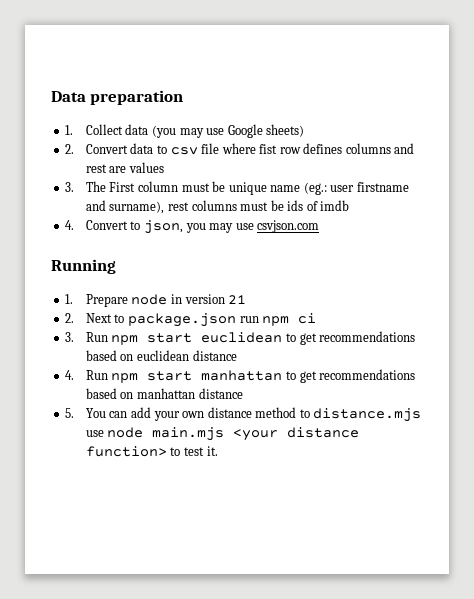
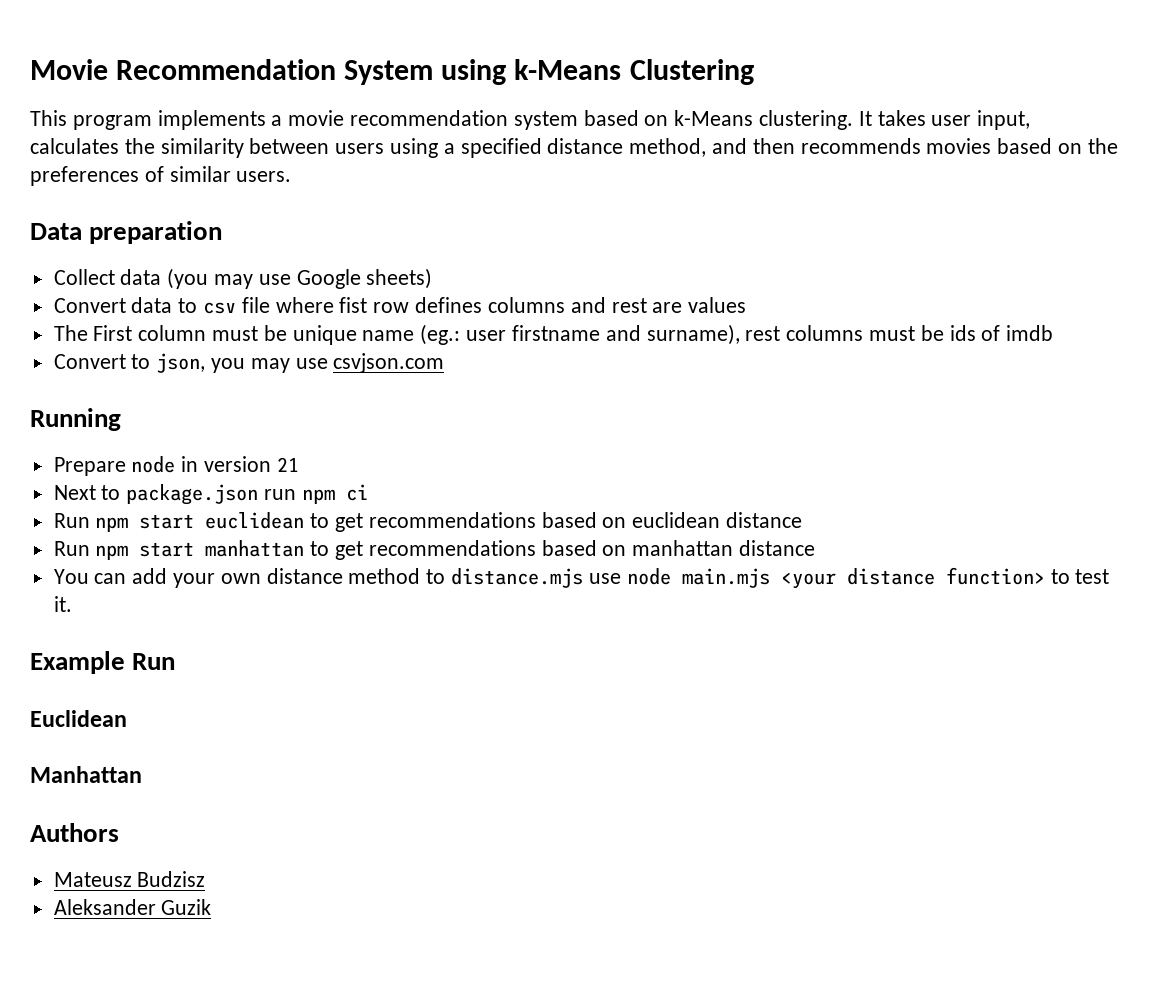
(51, 96) none -> [30,59,754,85] [30,110,1031,130] [30,138,1118,158] [30,166,292,186] Movie Recommendation System using k-Means Clustering // This program implements a movie recommendation system based on k-Means clustering. It takes user input, calculates the similarity between users using a specified distance method, and then recommends movies based on the preferences of similar users. //
[65,125,74,135] 1. -> (223, 232) none
[65,144,75,154] 2. -> (433, 278) none
[65,182,75,192] 3. -> (747, 305) none
[65,220,75,230] 4. -> (1054, 333) none
[65,294,74,304] 1. -> (121, 419) none
[65,313,75,323] 2. -> (299, 464) none
[65,332,75,342] 3. -> (368, 492) none
[65,370,75,380] 4. -> (803, 520) none
[65,408,75,418] 5. -> (816, 548) none
(218, 451) none -> [30,651,176,674] [30,710,127,727] [30,766,142,783] [30,823,119,842] [53,871,206,887] [53,899,212,915] // Example Run // Euclidean // Manhattan // Authors // Mateusz Budzisz // Aleksander Guzik

